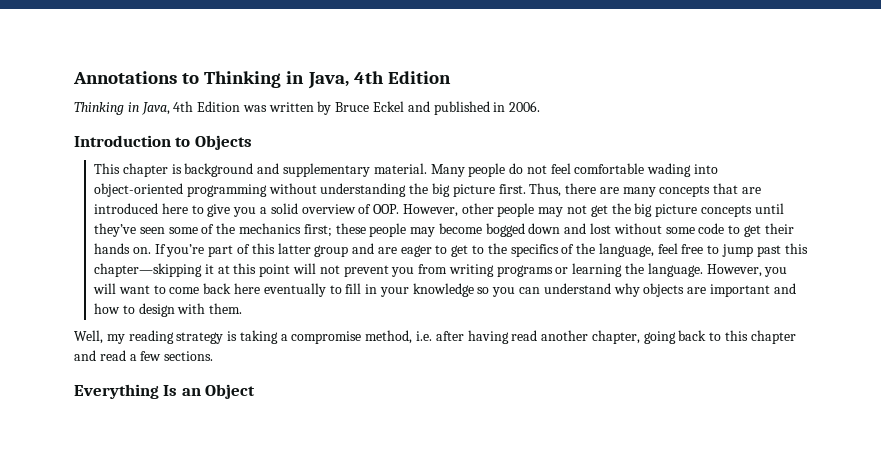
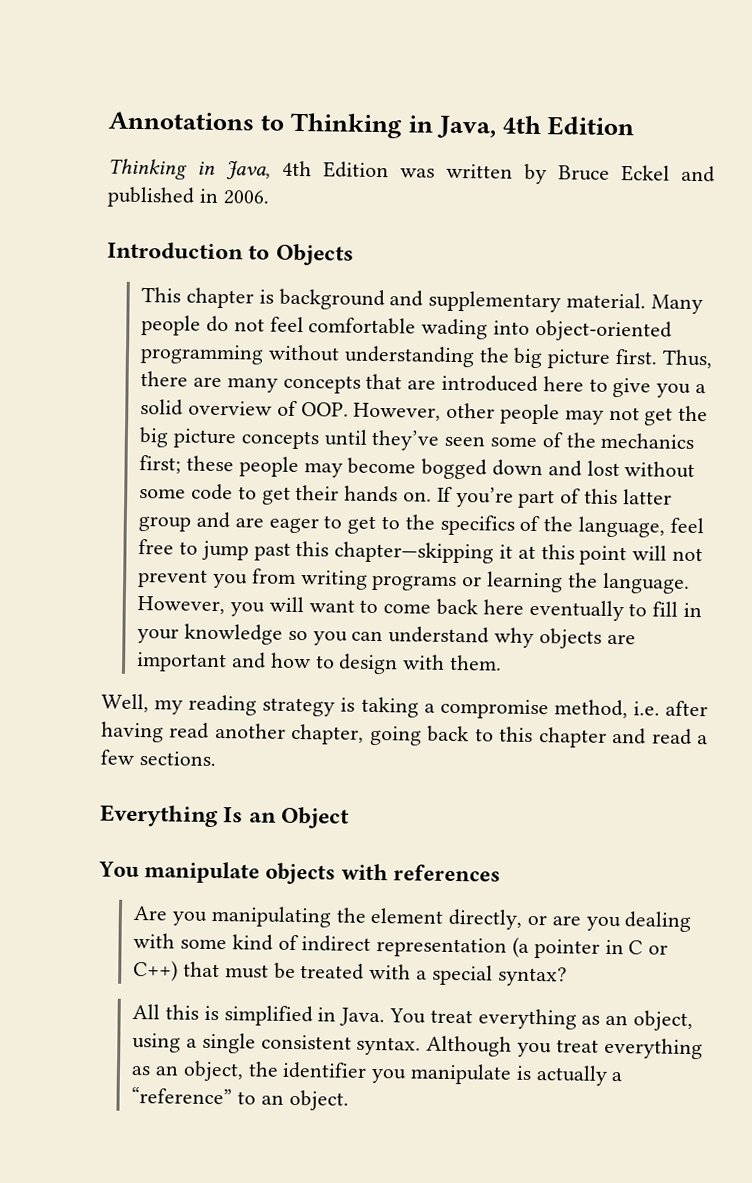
(256, 391) none -> [98,861,502,885] [133,905,692,932] [133,932,669,959] [133,959,567,987] [132,1003,694,1032] [132,1032,703,1060] [131,1060,623,1086] [131,1086,349,1111] // You manipulate objects with references // Are you manipulating the element directly, or are you dealing with some kind of indirect representation (a pointer in C or C++) that must be treated with a special syntax? // All this is simplified in Java. You treat everything as an object, using a single consistent syntax. Although you treat everything as an object, the identifier you manipulate is actually a “reference” to an object.

